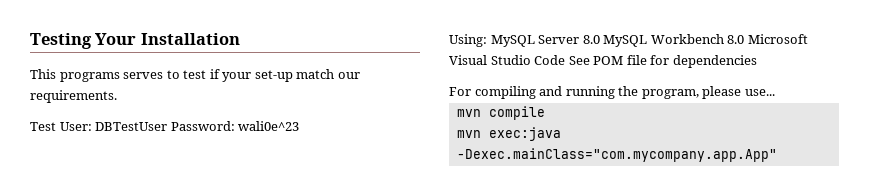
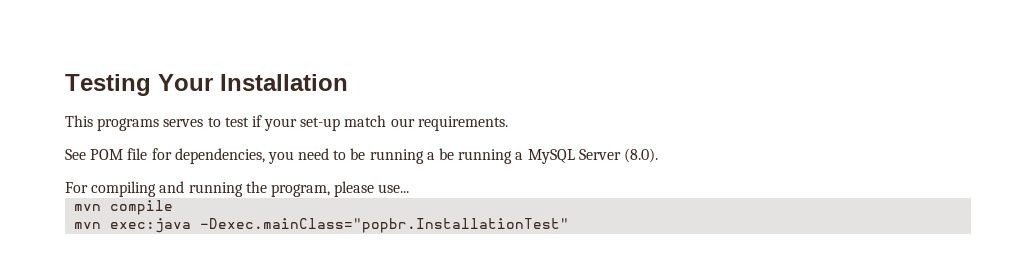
[30,121,300,131] [449,34,808,47] [449,55,757,68] Test User: DBTestUser Password: wali0e^23 // Using: MySQL Server 8.0 MySQL Workbench 8.0 Microsoft Visual Studio Code See POM file for dependencies -> [65,148,658,164] See POM file for dependencies, you need to be running a be running a MySQL Server (8.0).
[456,148,777,162] -Dexec.mainClass="com.mycompany.app.App" -> [200,218,570,233] -Dexec.mainClass="popbr.InstallationTest"

